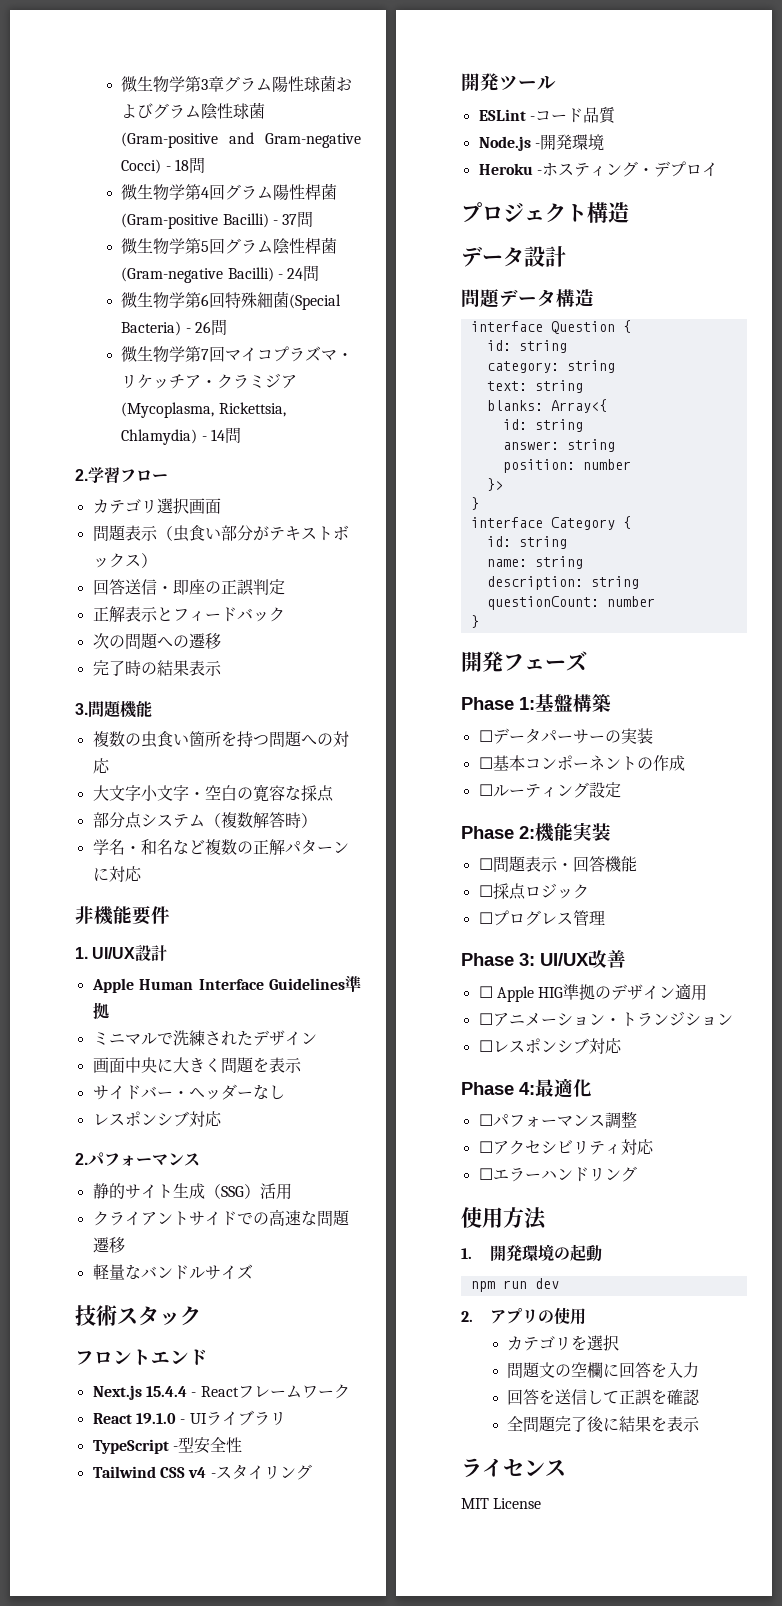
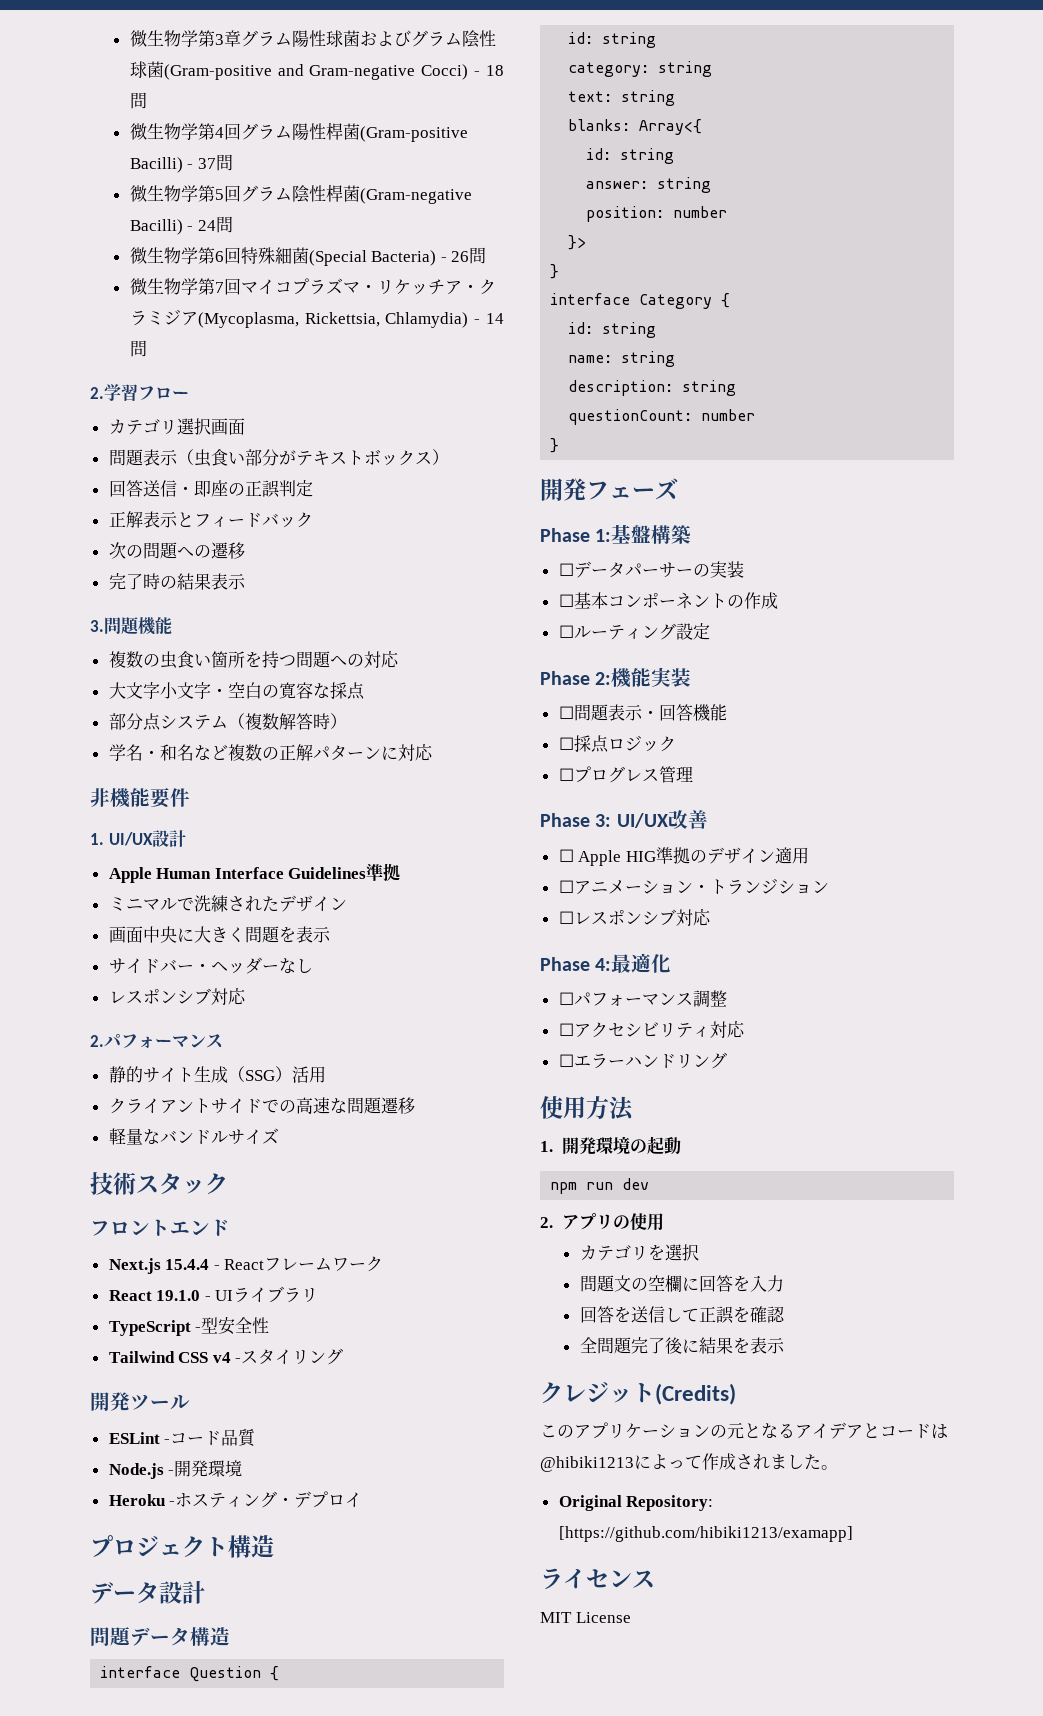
(701, 1424) none -> [540,1381,736,1405] [540,1422,948,1439] [540,1453,838,1472] [558,1495,714,1511] [558,1526,853,1542] // クレジット(Credits) // このアプリケーションの元となるアイデアとコードは@hibiki1213によって作成されました。 // Original Repository: [https://github.com/hibiki1213/examapp]

